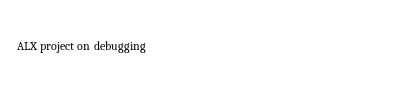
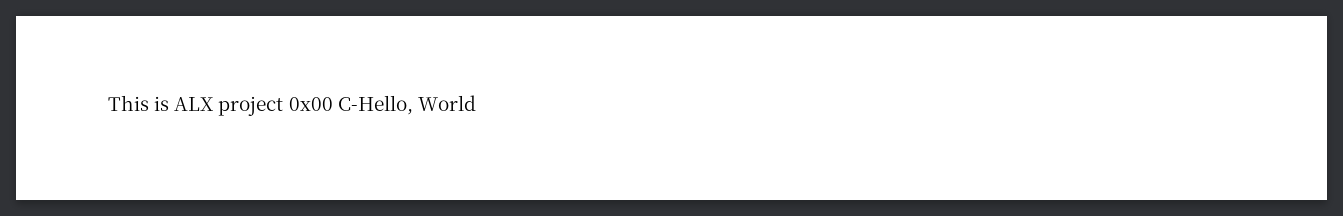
[17,41,146,53] ALX project on debugging -> [108,95,476,116] This is ALX project 0x00 C-Hello, World

